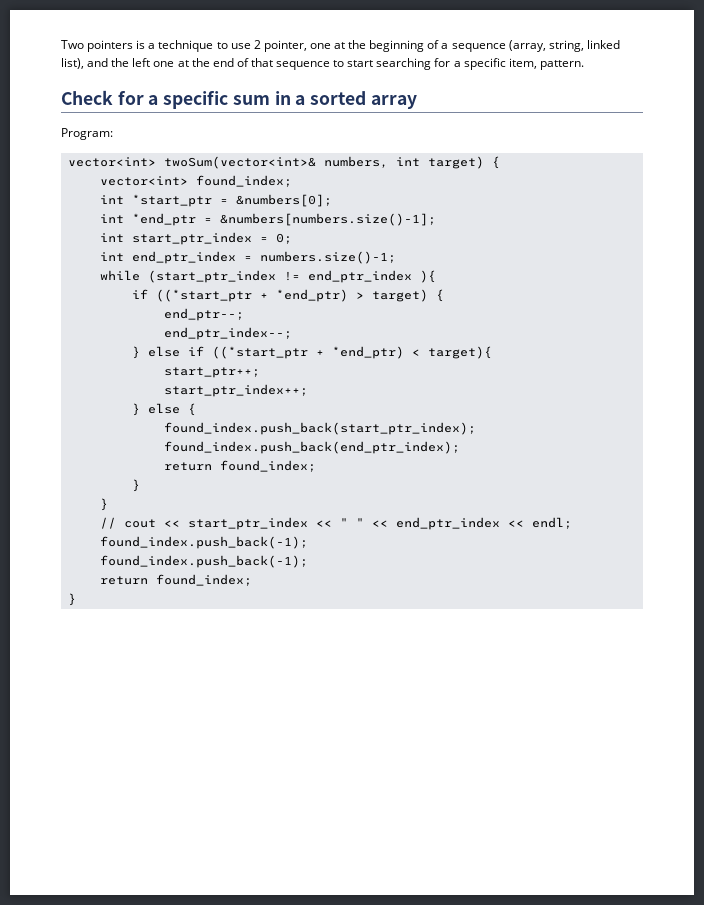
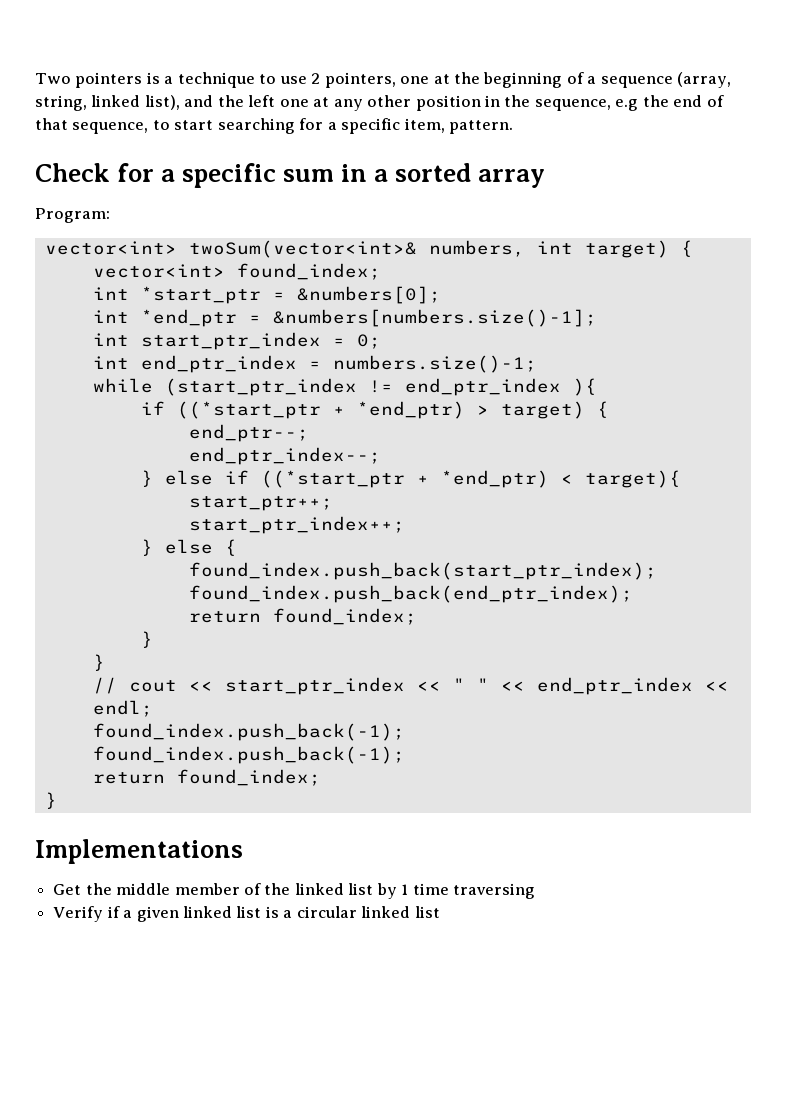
[263,40,307,52] pointer, -> [324,72,396,88] pointers,
(189, 63) none -> [333,95,639,111] any other position in the sequence, e.g
[276,61,331,70] sequence -> [72,122,149,134] sequence,
(76, 599) none -> [35,839,243,864] [53,883,536,899] [53,906,440,922] // Implementations // Get the middle member of the linked list by 1 time traversing // Verify if a given linked list is a circular linked list

